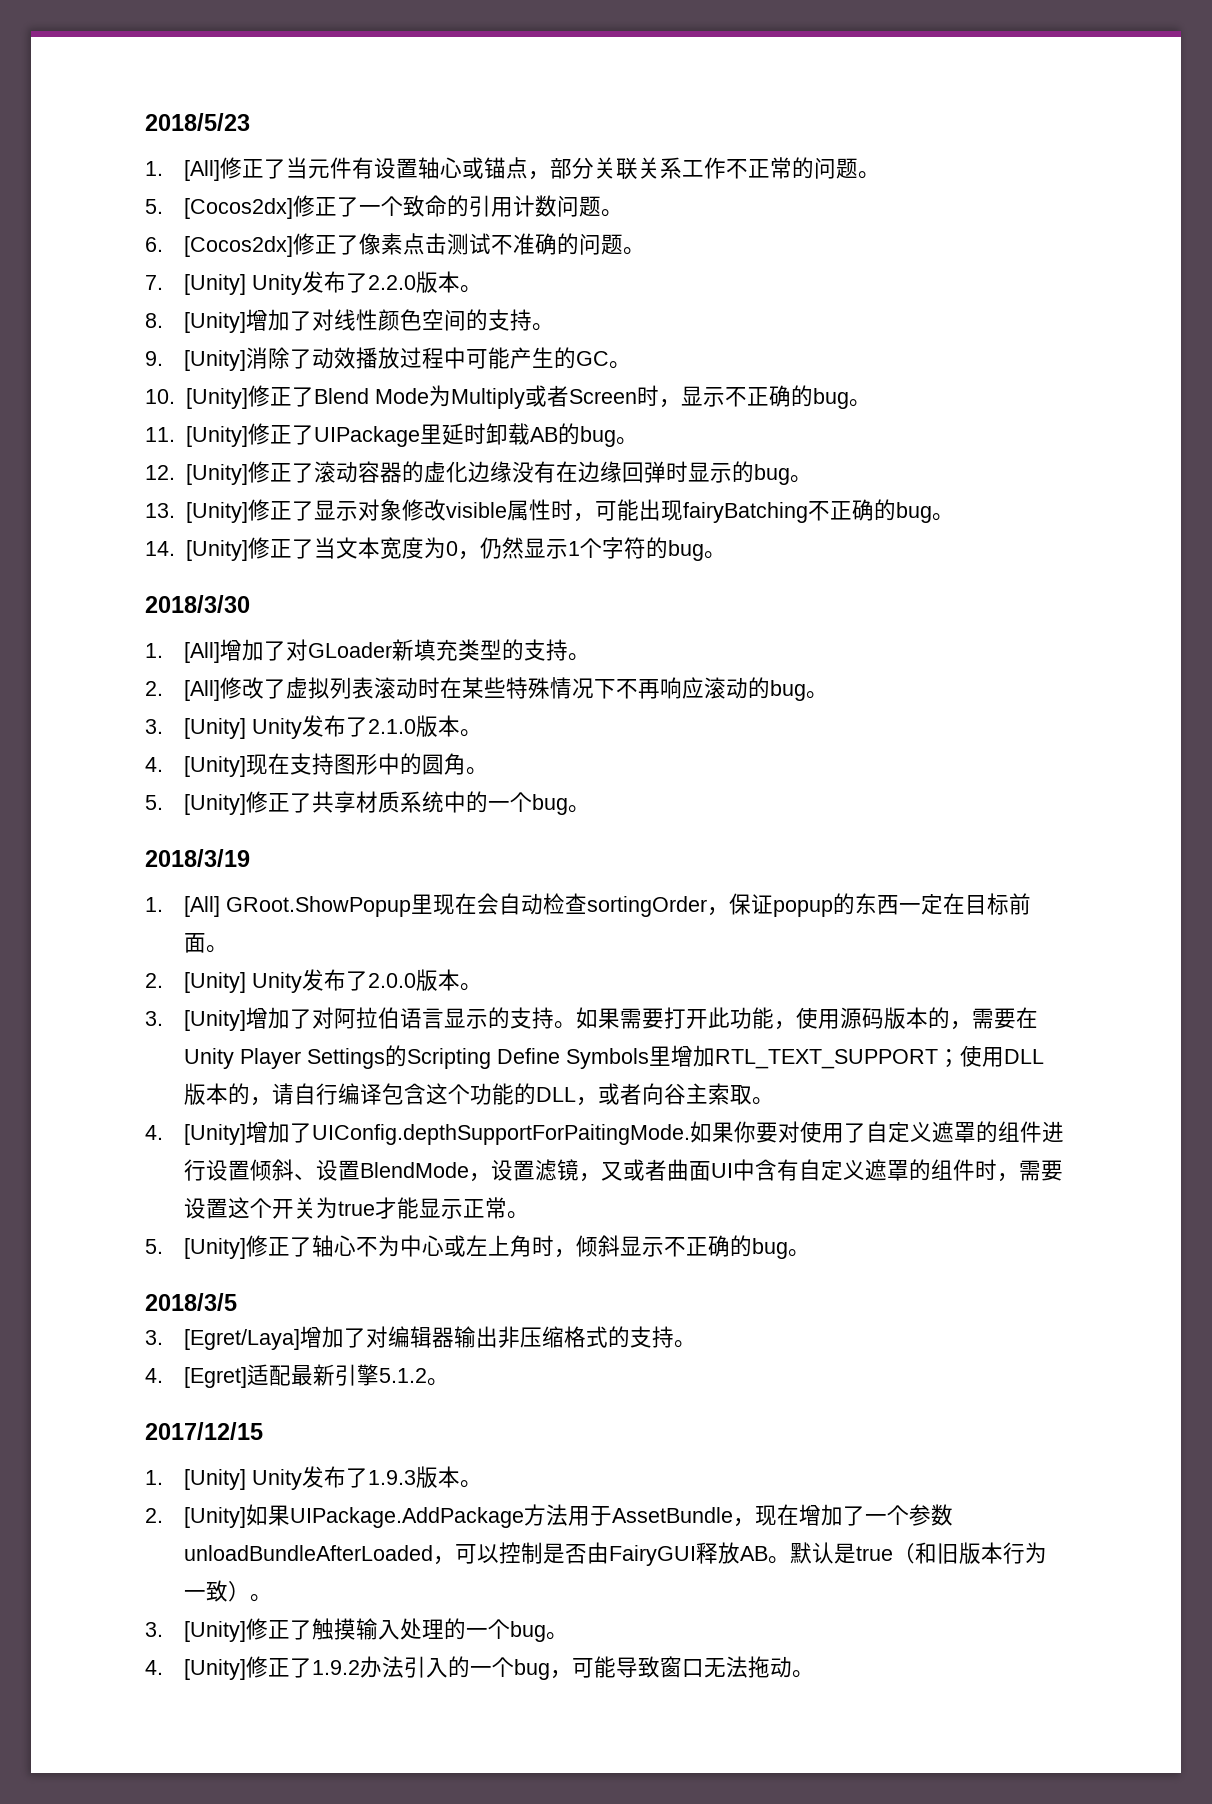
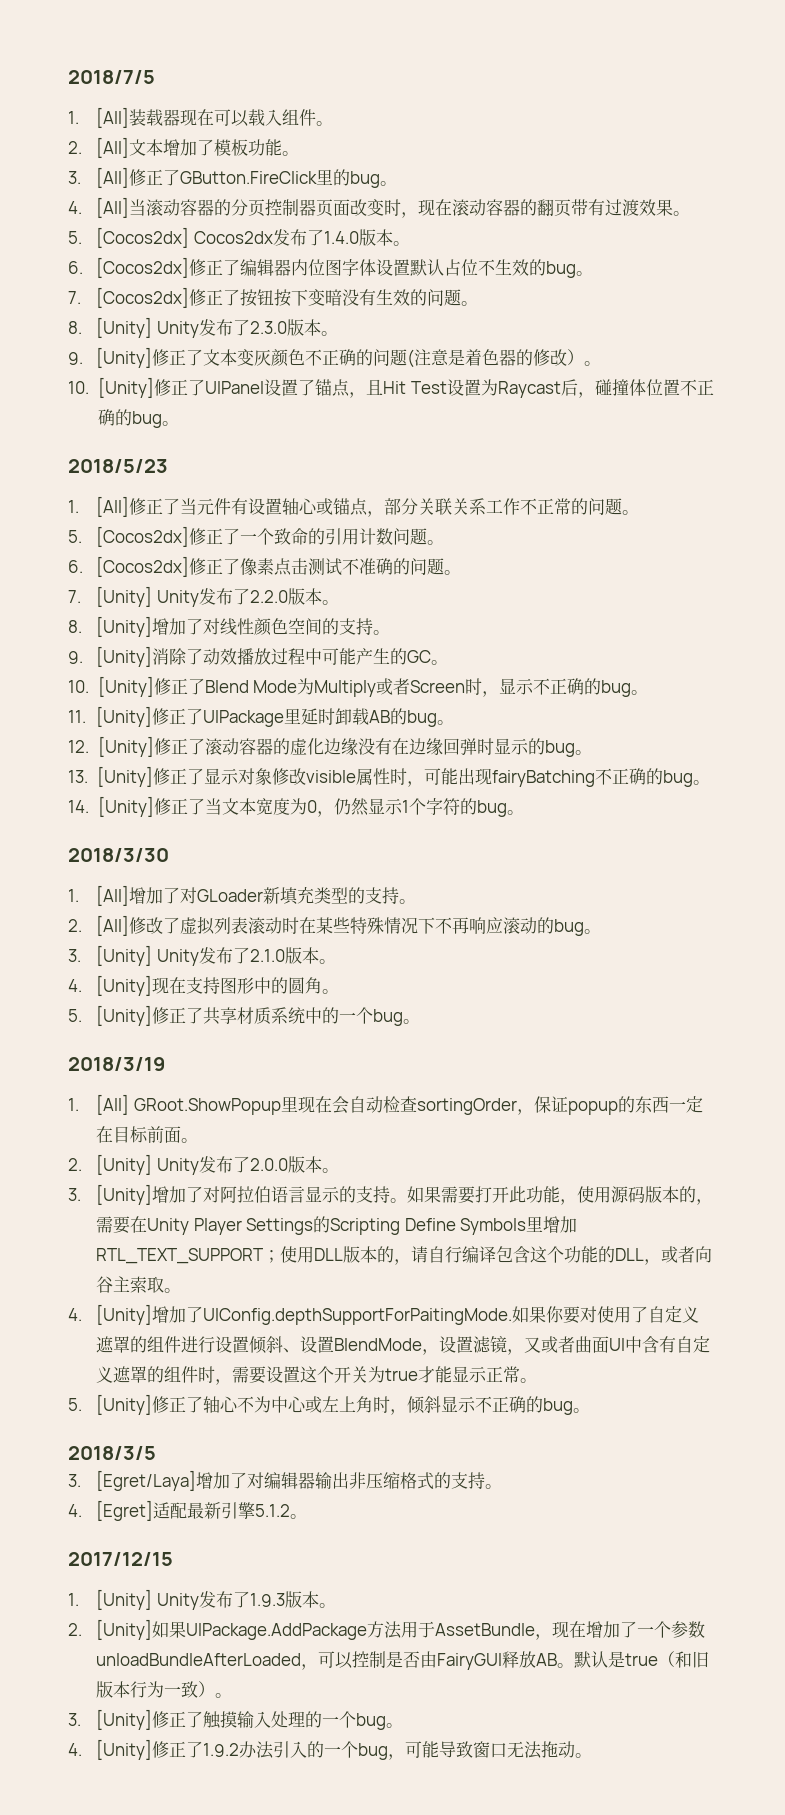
(145, 122) none -> [68,70,155,84] [68,107,334,128] [68,137,300,158] [68,167,398,188] [68,197,691,218] [68,227,410,248] [68,257,594,278] [68,287,479,308] [68,317,338,338] [68,347,602,368] [68,377,714,398] [97,409,179,428] 2018/7/5 // 1. [All]装载器现在可以载入组件。 // 2. [All]文本增加了模板功能。 // 3. [All]修正了GButton.FireClick里的bug。 // 4. [All]当滚动容器的分页控制器页面改变时，现在滚动容器的翻页带有过渡效果。 // 5. [Cocos2dx] Cocos2dx发布了1.4.0版本。 // 6. [Cocos2dx]修正了编辑器内位图字体设置默认占位不生效的bug。 // 7. [Cocos2dx]修正了按钮按下变暗没有生效的问题。 // 8. [Unity] Unity发布了2.3.0版本。 // 9. [Unity]修正了文本变灰颜色不正确的问题(注意是着色器的修改）。 // 10. [Unity]修正了UIPanel设置了锚点，且Hit Test设置为Raycast后，碰撞体位置不正确的bug。 //

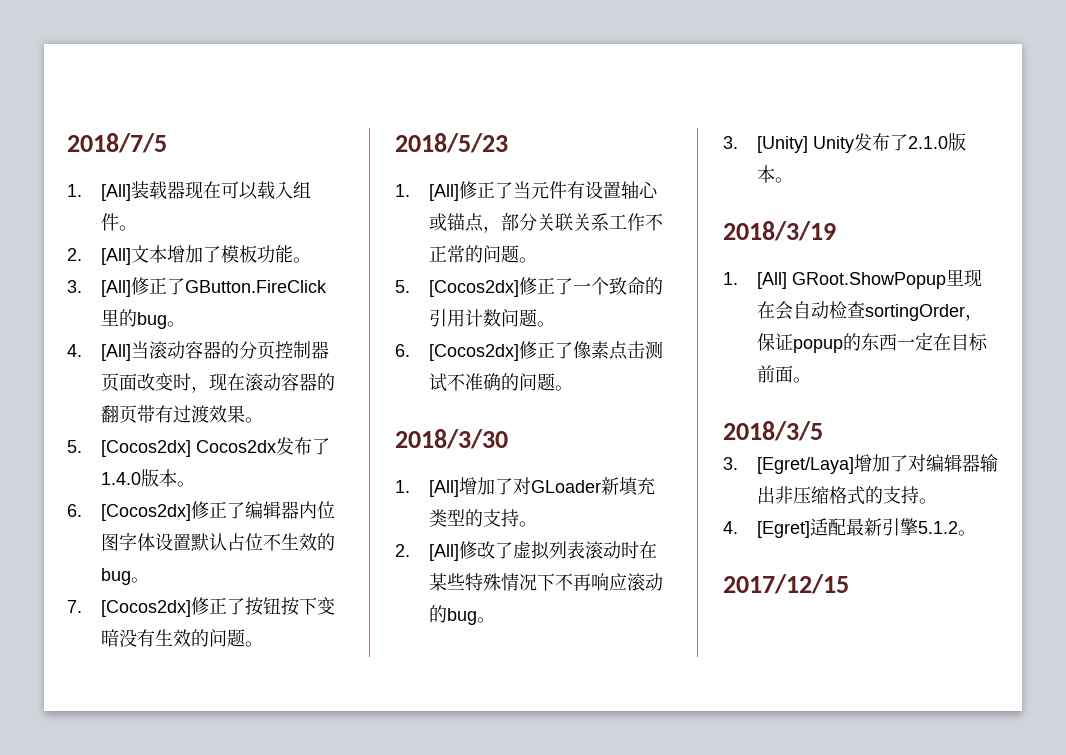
[68,317,338,338] [68,347,602,368] [68,377,714,398] [97,409,179,428] // 8. [Unity] Unity发布了2.3.0版本。 // 9. [Unity]修正了文本变灰颜色不正确的问题(注意是着色器的修改）。 // 10. [Unity]修正了UIPanel设置了锚点，且Hit Test设置为Raycast后，碰撞体位置不正确的bug。 -> (264, 644) none
[68,586,339,607] [68,616,391,637] [68,646,449,667] [68,676,649,697] [68,706,455,727] [68,736,592,757] [68,766,710,787] [68,796,524,817] // 7. [Unity] Unity发布了2.2.0版本。 // 8. [Unity]增加了对线性颜色空间的支持。 // 9. [Unity]消除了动效播放过程中可能产生的GC。 // 10. [Unity]修正了Blend Mode为Multiply或者Screen时，显示不正确的bug。 // 11. [Unity]修正了UIPackage里延时卸载AB的bug。 // 12. [Unity]修正了滚动容器的虚化边缘没有在边缘回弹时显示的bug。 // 13. [Unity]修正了显示对象修改visible属性时，可能出现fairyBatching不正确的bug。 // 14. [Unity]修正了当文本宽度为0，仍然显示1个字符的bug。 -> (574, 388) none
[68,975,340,996] [68,1005,421,1026] // 4. [Unity]现在支持图形中的圆角。 // 5. [Unity]修正了共享材质系统中的一个bug。 -> (794, 180) none
[68,1154,339,1175] [68,1184,714,1205] [96,1216,578,1235] [96,1246,713,1265] [96,1276,182,1293] [68,1304,700,1325] [96,1335,711,1355] [96,1366,538,1385] [68,1394,591,1415] // 2. [Unity] Unity发布了2.0.0版本。 // 3. [Unity]增加了对阿拉伯语言显示的支持。如果需要打开此功能，使用源码版本的，需要在Unity Player Settings的Scripting Define Symbols里增加RTL_TEXT_SUPPORT；使用DLL版本的，请自行编译包含这个功能的DLL，或者向谷主索取。 // 4. [Unity]增加了UIConfig.depthSupportForPaitingMode.如果你要对使用了自定义遮罩的组件进行设置倾斜、设置BlendMode，设置滤镜，又或者曲面UI中含有自定义遮罩的组件时，需要设置这个开关为true才能显示正常。 // 5. [Unity]修正了轴心不为中心或左上角时，倾斜显示不正确的bug。 -> (812, 380) none
[68,1589,336,1610] [68,1619,706,1640] [96,1651,710,1670] [96,1681,233,1698] [68,1709,404,1730] [68,1739,593,1760] // 1. [Unity] Unity发布了1.9.3版本。 // 2. [Unity]如果UIPackage.AddPackage方法用于AssetBundle，现在增加了一个参数unloadBundleAfterLoaded，可以控制是否由FairyGUI释放AB。默认是true（和旧版本行为一致）。 // 3. [Unity]修正了触摸输入处理的一个bug。 // 4. [Unity]修正了1.9.2办法引入的一个bug，可能导致窗口无法拖动。 -> (849, 584) none

